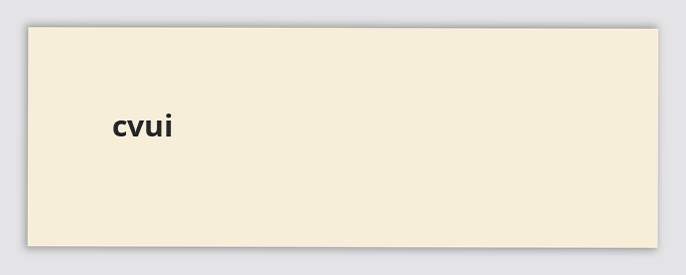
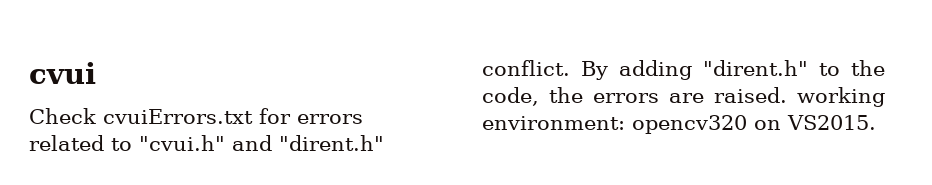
(174, 125) none -> [29,108,363,124] [29,135,384,151] [482,60,885,80] [482,87,885,107] [482,115,876,134] // Check cvuiErrors.txt for errors related to "cvui.h" and "dirent.h" conflict. By adding "dirent.h" to the code, the errors are raised. working environment: opencv320 on VS2015.

